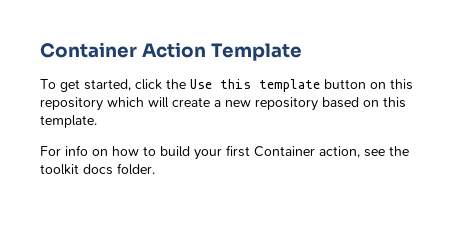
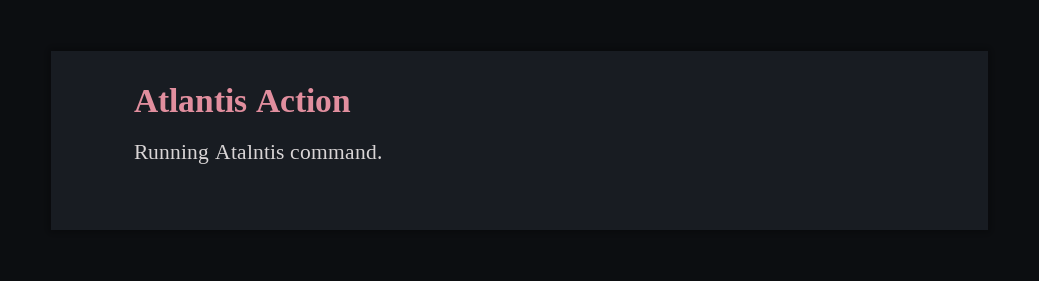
[40,42,137,58] Container -> [134,88,247,112] Atlantis
[210,43,302,61] [40,79,413,92] [40,97,406,111] [40,115,97,128] [40,145,409,160] [40,163,155,175] Template // To get started, click the Use this template button on this repository which will create a new repository based on this template. // For info on how to build your first Container action, see the toolkit docs folder. -> [134,145,382,164] // Running Atalntis command.

